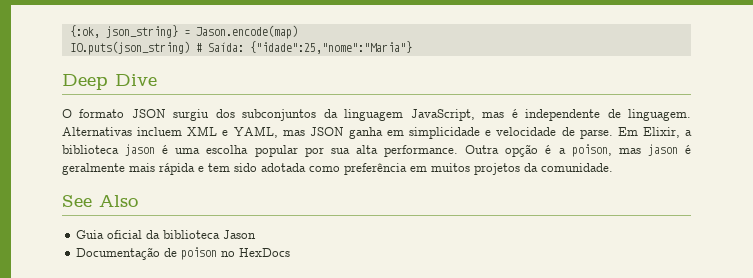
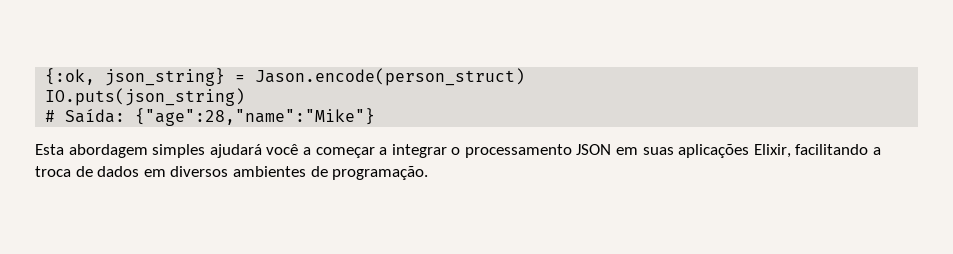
[195,25,298,39] Jason.encode(map) -> [255,68,526,86] Jason.encode(person_struct)
(190, 48) none -> (246, 97) //
[249,41,412,54] [62,74,157,90] [62,109,691,121] [62,126,692,139] [62,144,692,157] [62,163,613,175] [62,195,138,207] [76,230,257,239] [76,247,291,260] {"idade":25,"nome":"Maria"} // Deep Dive // O formato JSON surgiu dos subconjuntos da linguagem JavaScript, mas é independente de linguagem. Alternativas incluem XML e YAML, mas JSON ganha em simplicidade e velocidade de parse. Em Elixir, a biblioteca jason é uma escolha popular por sua alta performance. Outra opção é a poison, mas jason é geralmente mais rápida e tem sido adotada como preferência em muitos projetos da comunidade. // See Also // Guia oficial da biblioteca Jason // Documentação de poison no HexDocs -> [135,108,376,126] [35,144,882,158] [35,166,429,180] {"age":28,"name":"Mike"} // Esta abordagem simples ajudará você a começar a integrar o processamento JSON em suas aplicações Elixir, facilitando a troca de dados em diversos ambientes de programação.

